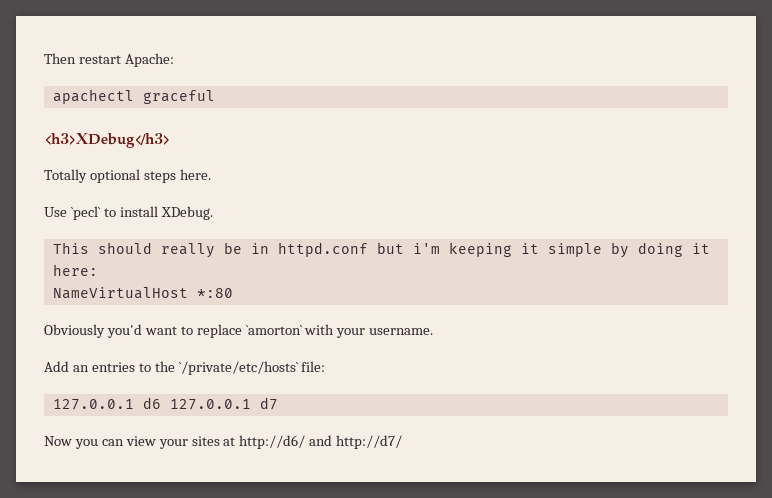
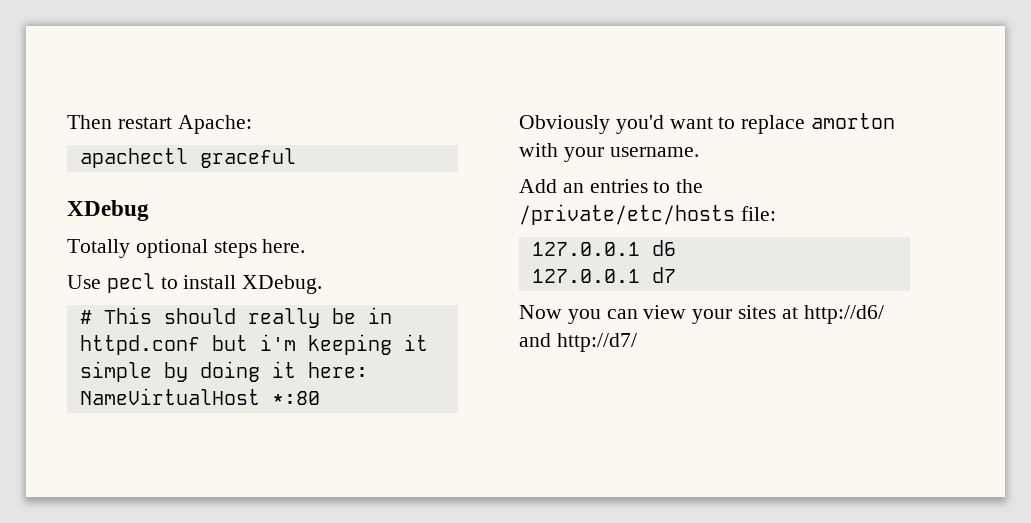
[44,133,170,148] <h3>XDebug</h3> -> [67,200,149,221] XDebug
[70,206,101,220] `pecl` -> [106,273,155,293] pecl
(213, 213) none -> [79,310,92,324] #
[245,325,303,335] `amorton` -> [811,113,896,129] amorton
[178,361,299,375] `/private/etc/hosts` -> [519,204,735,225] /private/etc/hosts
(161, 403) none -> (676, 248) //

